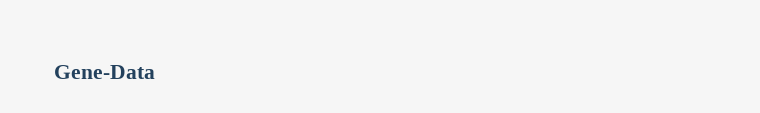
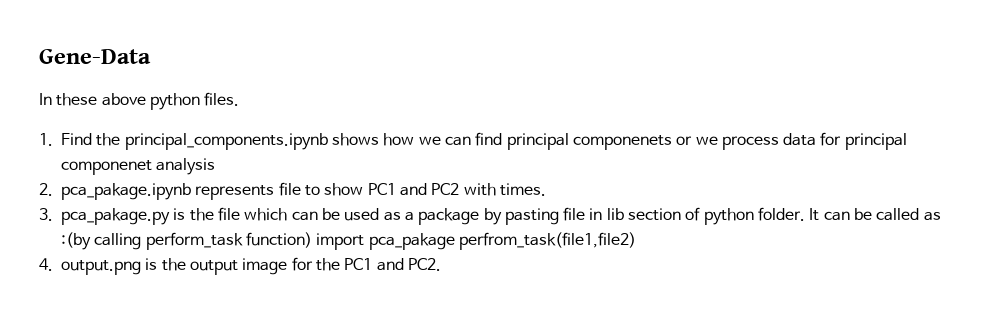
(155, 72) none -> [39,92,240,110] [39,132,907,150] [61,158,216,175] [39,182,546,200] [39,207,941,225] [61,232,636,250] [39,257,441,275] // In these above python files. // 1. Find the principal_components.ipynb shows how we can find principal componenets or we process data for principal componenet analysis // 2. pca_pakage.ipynb represents file to show PC1 and PC2 with times. // 3. pca_pakage.py is the file which can be used as a package by pasting file in lib section of python folder. It can be called as :(by calling perform_task function) import pca_pakage perfrom_task(file1,file2) // 4. output.png is the output image for the PC1 and PC2.

